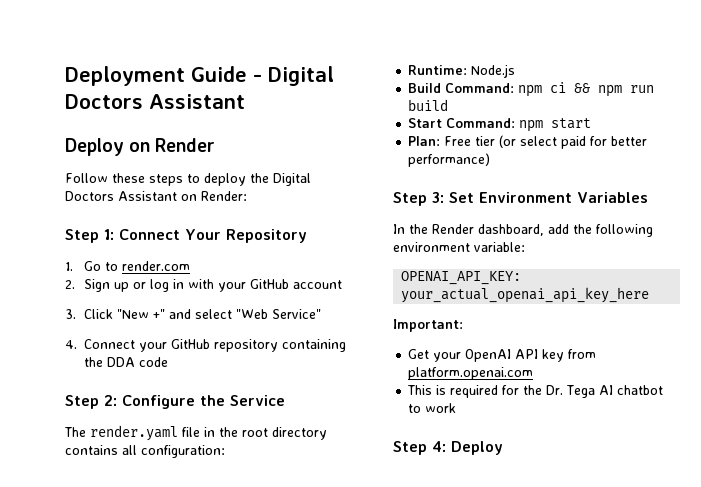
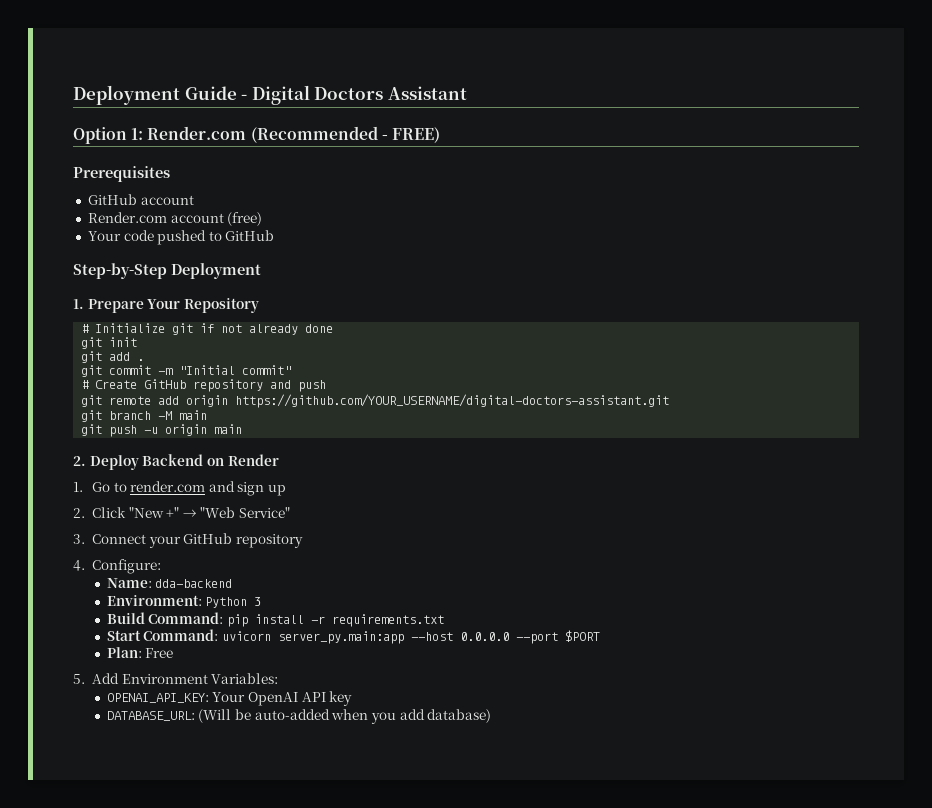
[65,138,216,156] [65,173,311,186] [65,191,247,201] [65,229,307,243] Deploy on Render // Follow these steps to deploy the Digital Doctors Assistant on Render: // Step 1: Connect Your Repository -> [73,126,440,144] [73,166,170,182] [87,194,194,205] [87,212,263,226] [87,230,275,245] [73,263,261,279] [73,298,259,313] [81,323,334,335] [81,337,138,349] [81,351,145,363] [81,365,292,377] [81,379,327,392] [81,394,670,408] [81,410,208,422] [81,424,243,437] [73,454,279,470] Option 1: Render.com (Recommended - FREE) // Prerequisites // GitHub account // Render.com account (free) // Your code pushed to GitHub // Step-by-Step Deployment // 1. Prepare Your Repository // # Initialize git if not already done // git init // git add . // git commit -m "Initial commit" // # Create GitHub repository and push // git remote add origin https://github.com/YOUR_USERNAME/digital-doctors-assistant.git // git branch -M main // git push -u origin main // 2. Deploy Backend on Render
[65,279,111,292] // 2. Sign -> [208,481,265,496] and sign
[133,279,343,292] [65,309,76,319] or log in with your GitHub account // 3. -> [73,508,85,518] // 2.
[169,309,233,319] and select -> [182,509,197,518] →
[65,340,77,349] 4. -> [73,534,85,544] 3.
[282,339,347,352] [84,357,169,367] [65,395,285,409] [64,425,327,441] [65,445,225,458] [408,64,516,78] [408,82,655,97] [408,99,449,111] [408,118,592,132] [408,135,648,149] [408,153,491,167] [393,192,648,206] [393,224,653,237] [393,242,525,252] [401,271,522,285] [401,287,650,303] [393,319,463,332] [408,349,597,362] [408,367,534,380] [407,385,664,398] [408,403,457,413] [393,441,503,455] containing the DDA code // Step 2: Configure the Service // The render.yaml file in the root directory contains all configuration: // Runtime: Node.js // Build Command: npm ci && npm run build // Start Command: npm start // Plan: Free tier (or select paid for better performance) // Step 3: Set Environment Variables // In the Render dashboard, add the following environment variable: // OPENAI_API_KEY: your_actual_openai_api_key_here // Important: // Get your OpenAI API key from platform.openai.com // This is required for the Dr. Tega AI chatbot to work // Step 4: Deploy -> [73,559,161,574] [106,578,233,588] [106,595,262,608] [106,612,445,627] [106,629,601,644] [106,647,174,658] [73,673,279,684] [106,691,353,706] [106,709,492,724] // 4. Configure: // Name: dda-backend // Environment: Python 3 // Build Command: pip install -r requirements.txt // Start Command: uvicorn server_py.main:app --host 0.0.0.0 --port $PORT // Plan: Free // 5. Add Environment Variables: // OPENAI_API_KEY: Your OpenAI API key // DATABASE_URL: (Will be auto-added when you add database)

